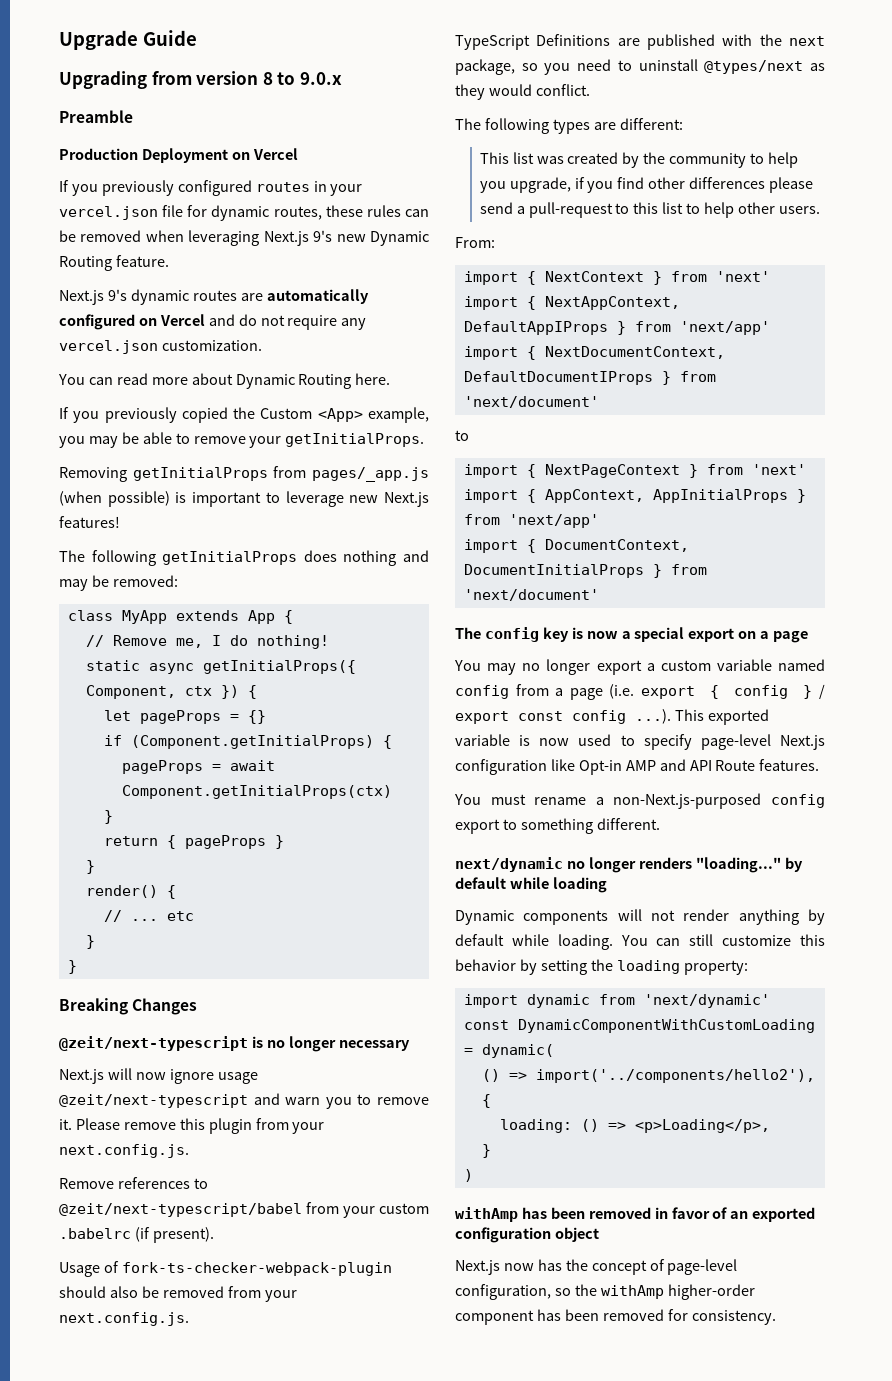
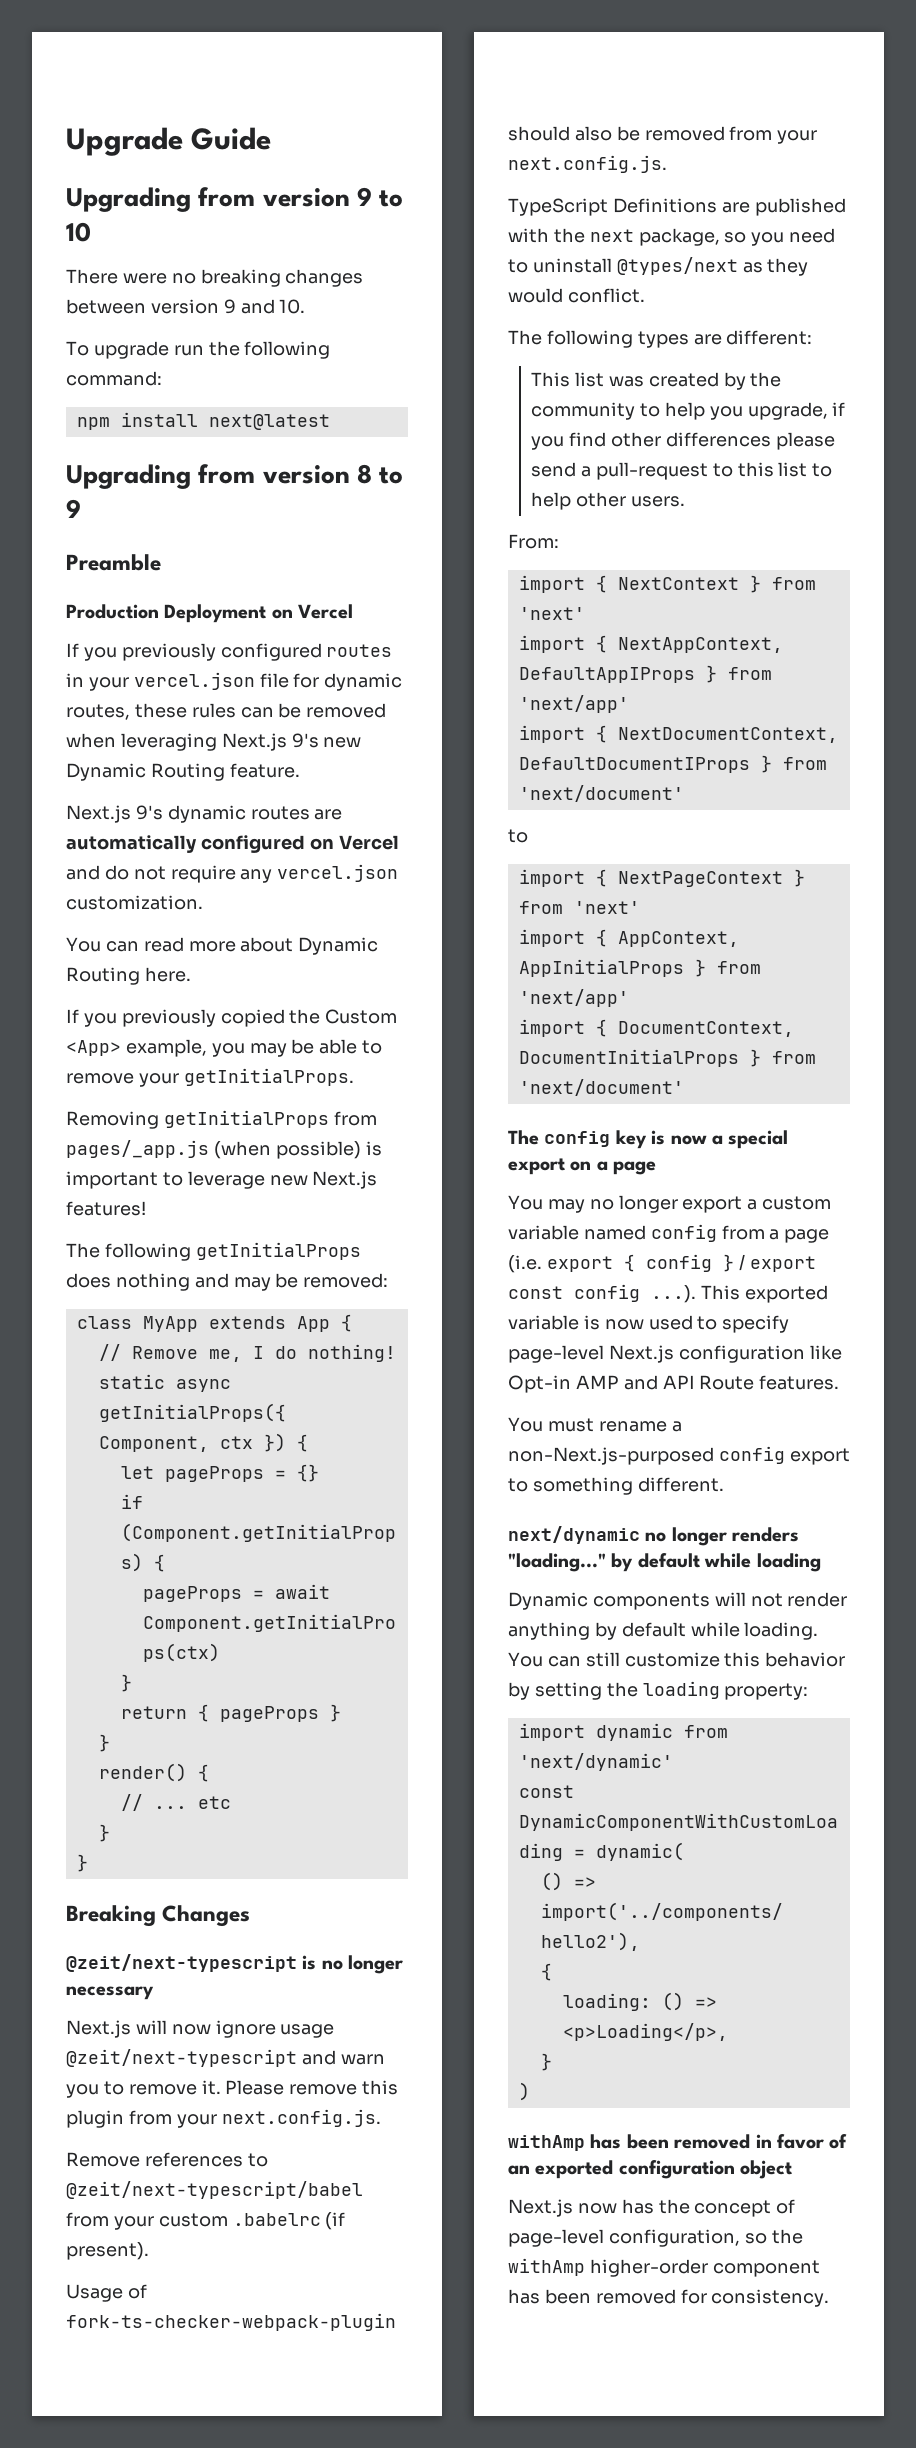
(197, 38) none -> [66,187,404,212] [66,222,91,242] [66,269,364,287] [66,299,306,314] [66,341,331,359] [66,371,162,386] [76,412,330,430] // Upgrading from version 9 to 10 // There were no breaking changes between version 9 and 10. // To upgrade run the following command: // npm install next@latest
[299,72,342,85] 9.0.x -> [66,499,81,518] 9

